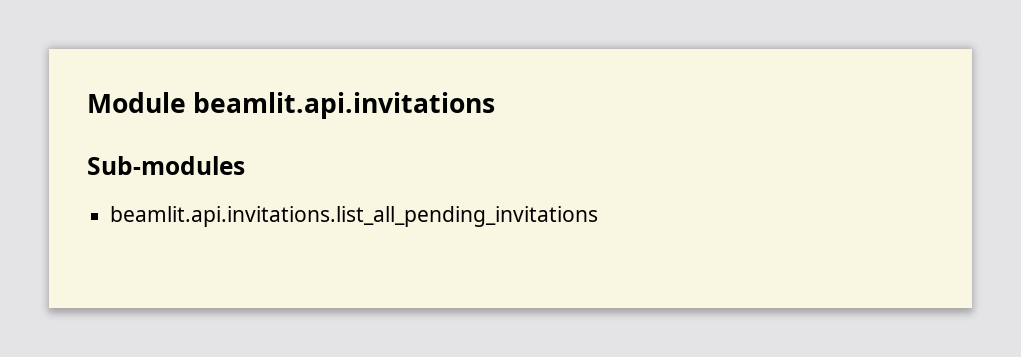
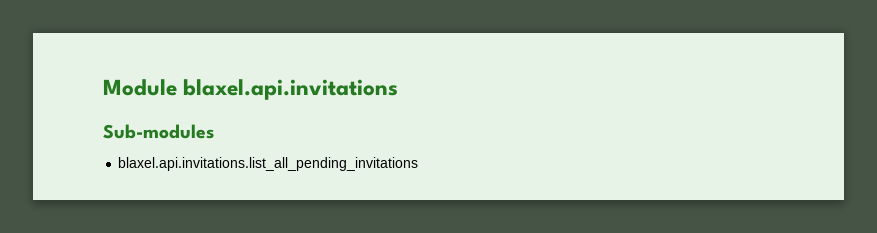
[193,92,496,119] beamlit.api.invitations -> [183,79,399,100] blaxel.api.invitations
[110,206,599,227] beamlit.api.invitations.list_all_pending_invitations -> [118,157,419,171] blaxel.api.invitations.list_all_pending_invitations

